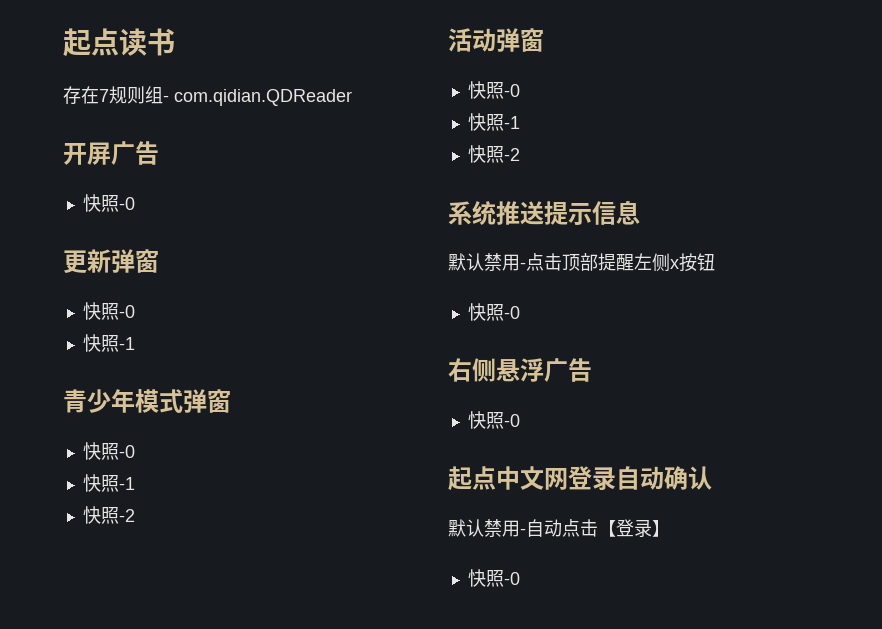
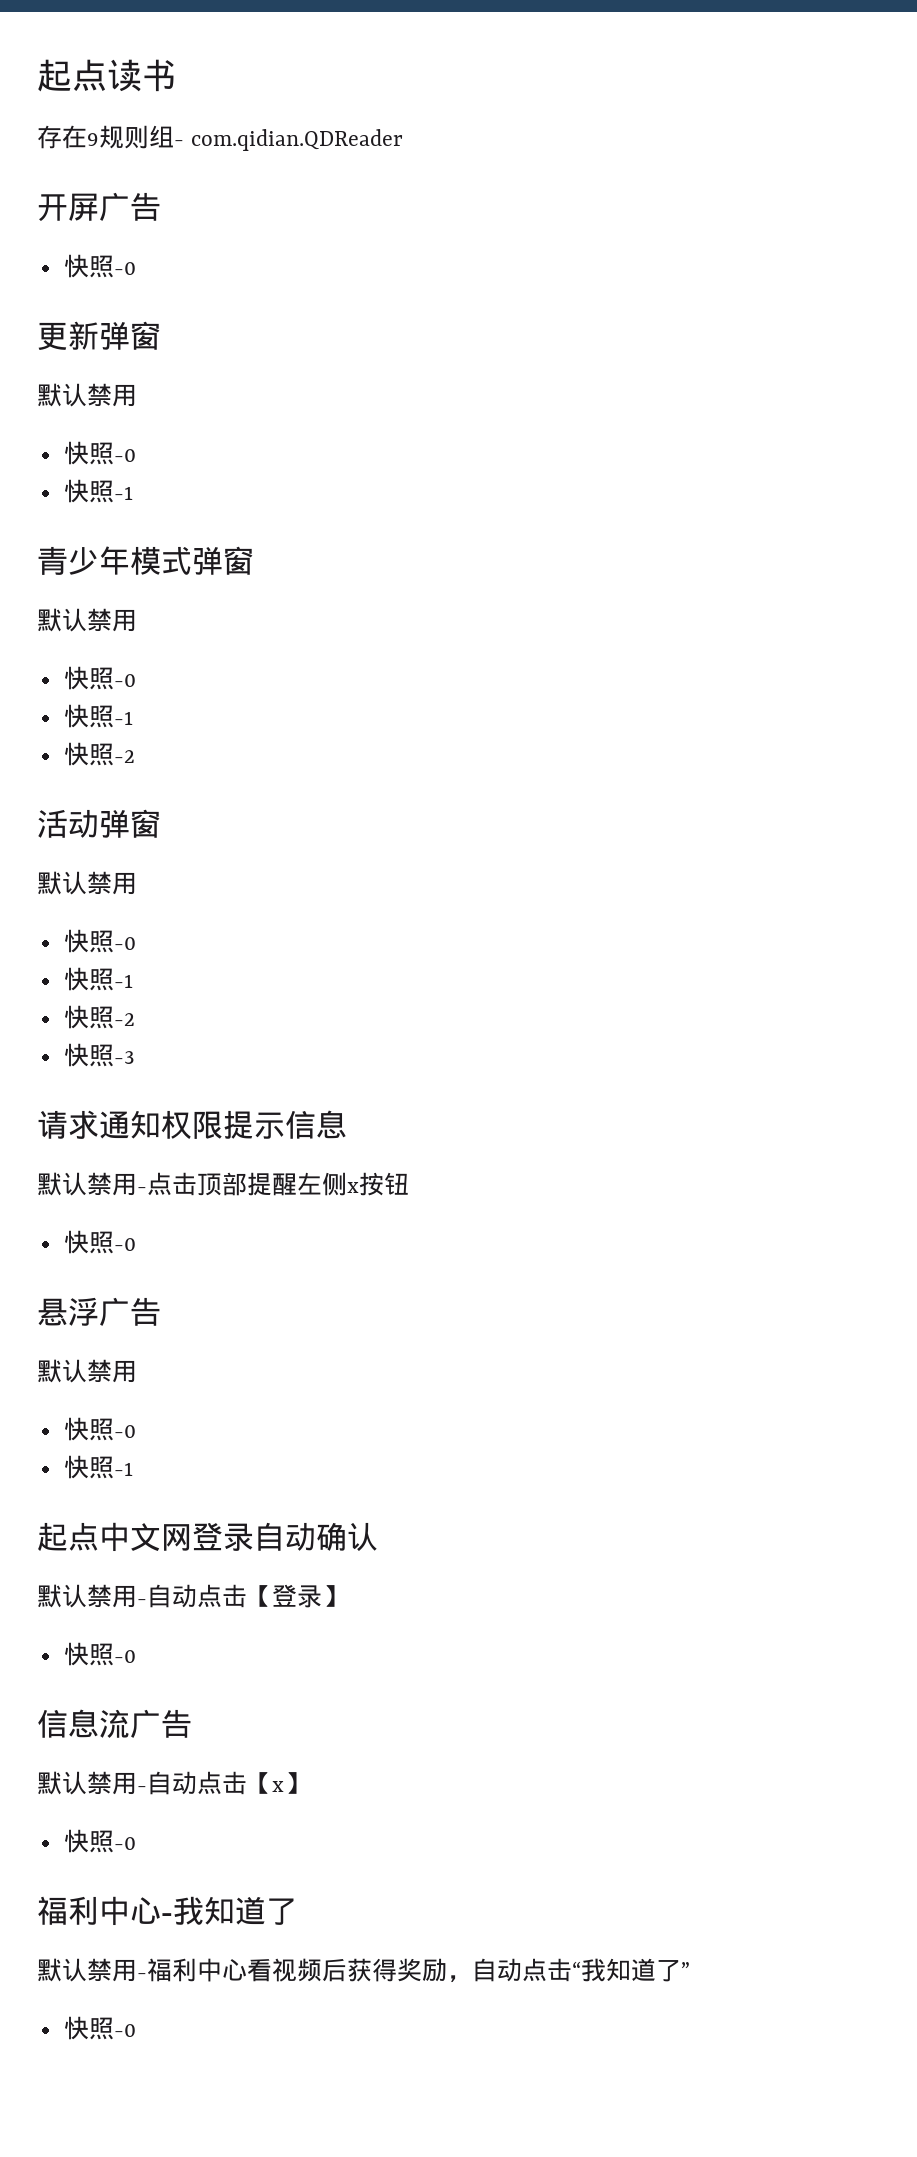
[99,89,109,102] 7 -> [87,133,99,146] 9
(159, 261) none -> [37,383,137,407] // 默认禁用
(231, 401) none -> [37,608,137,632] // 默认禁用
[467,81,520,99] [467,113,520,131] [467,145,520,163] [448,201,544,225] // 快照-0 // 快照-1 // 快照-2 // 系统推送 -> [37,871,137,895] [63,929,136,953] [63,967,133,991] [63,1005,135,1029] [63,1043,135,1067] [37,1110,223,1140] // 默认禁用 // 快照-0 // 快照-1 // 快照-2 // 快照-3 // 请求通知权限
[448,358,496,382] 右侧 -> (136, 1244) none
[467,411,520,429] // 快照-0 -> [37,1359,137,1383] [63,1417,136,1441] [63,1455,133,1479] // 默认禁用 // 快照-0 // 快照-1
(520, 578) none -> [37,1709,192,1738] [37,1771,309,1795] [63,1829,136,1853] [37,1896,297,1926] [37,1958,690,1983] [63,2016,136,2040] // 信息流广告 // 默认禁用-自动点击【x】 // 快照-0 // 福利中心-我知道了 // 默认禁用-福利中心看视频后获得奖励，自动点击“我知道了” // 快照-0

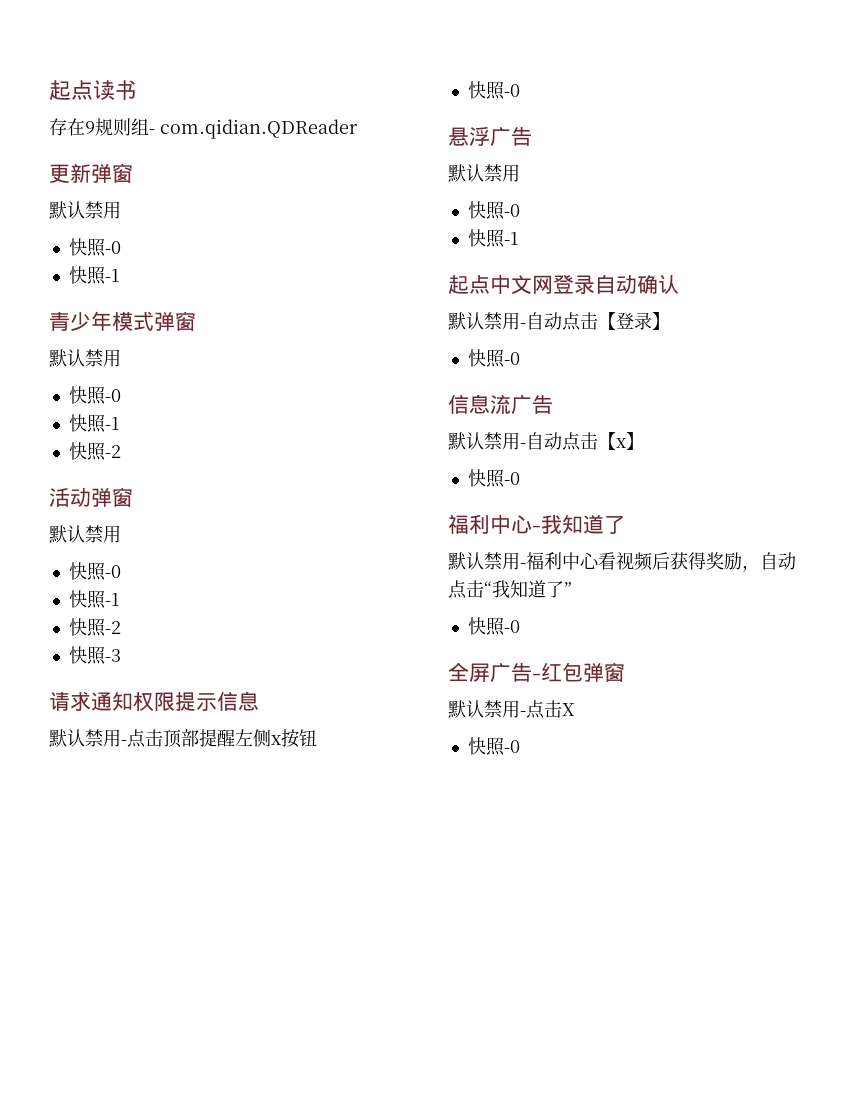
[37,192,161,222] [63,254,136,278] // 开屏广告 // 快照-0 -> (358, 129) none
(136, 2030) none -> [448,662,625,682] [448,700,575,719] [467,737,520,756] // 全屏广告-红包弹窗 // 默认禁用-点击X // 快照-0

